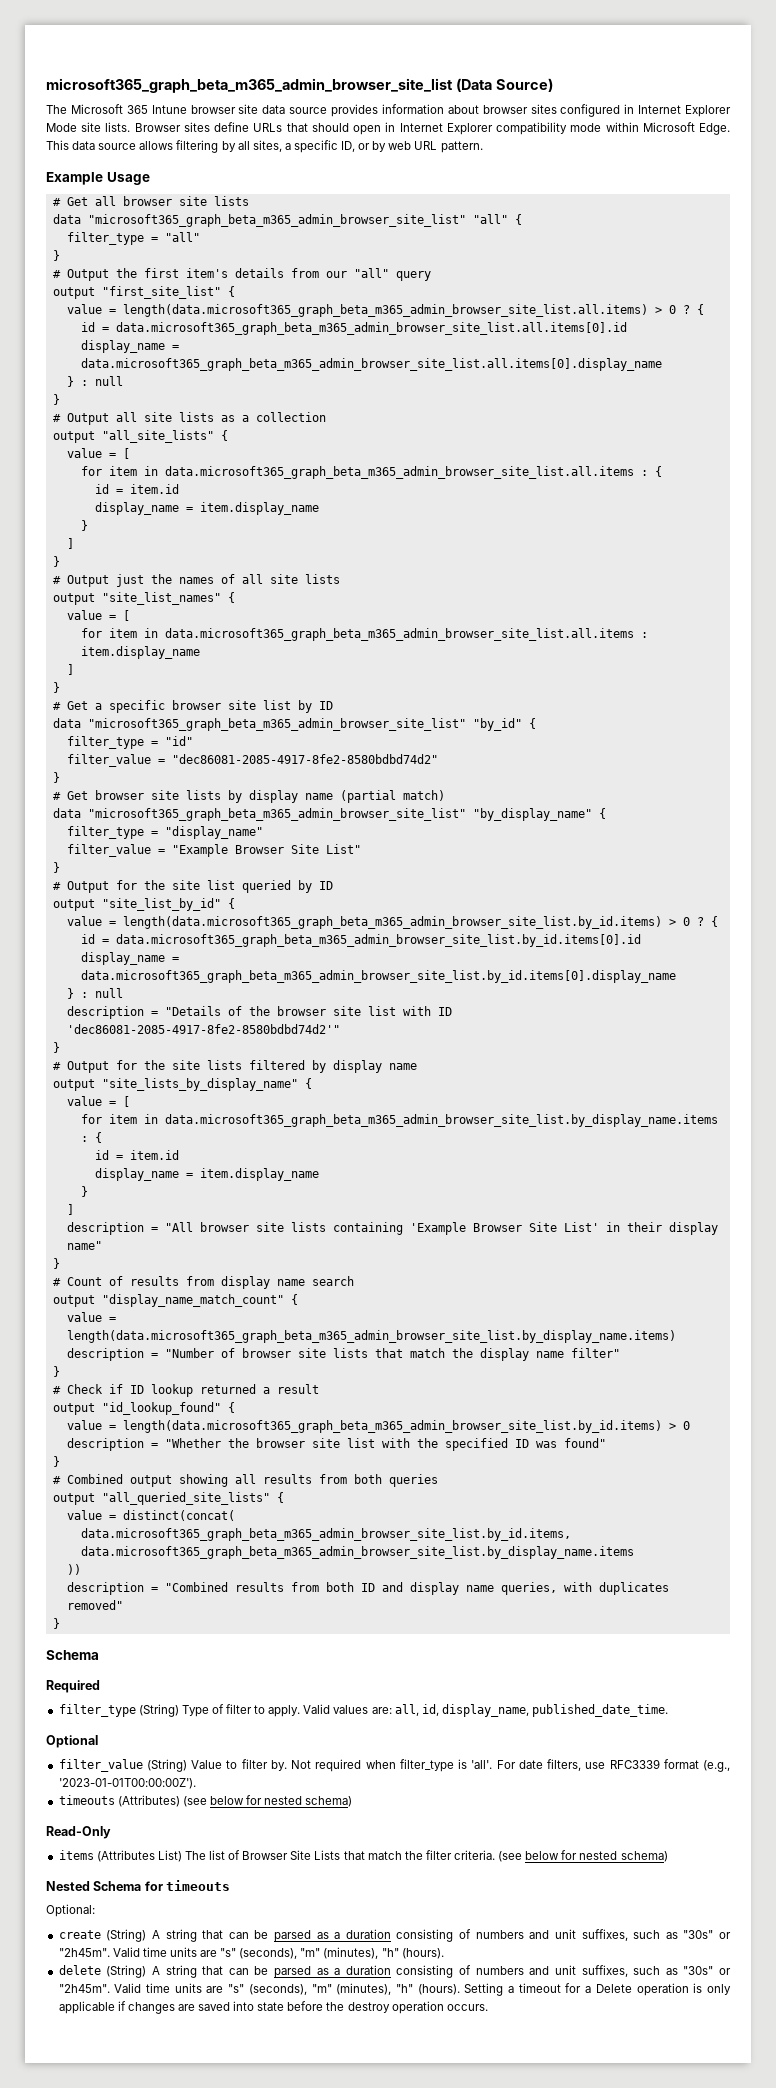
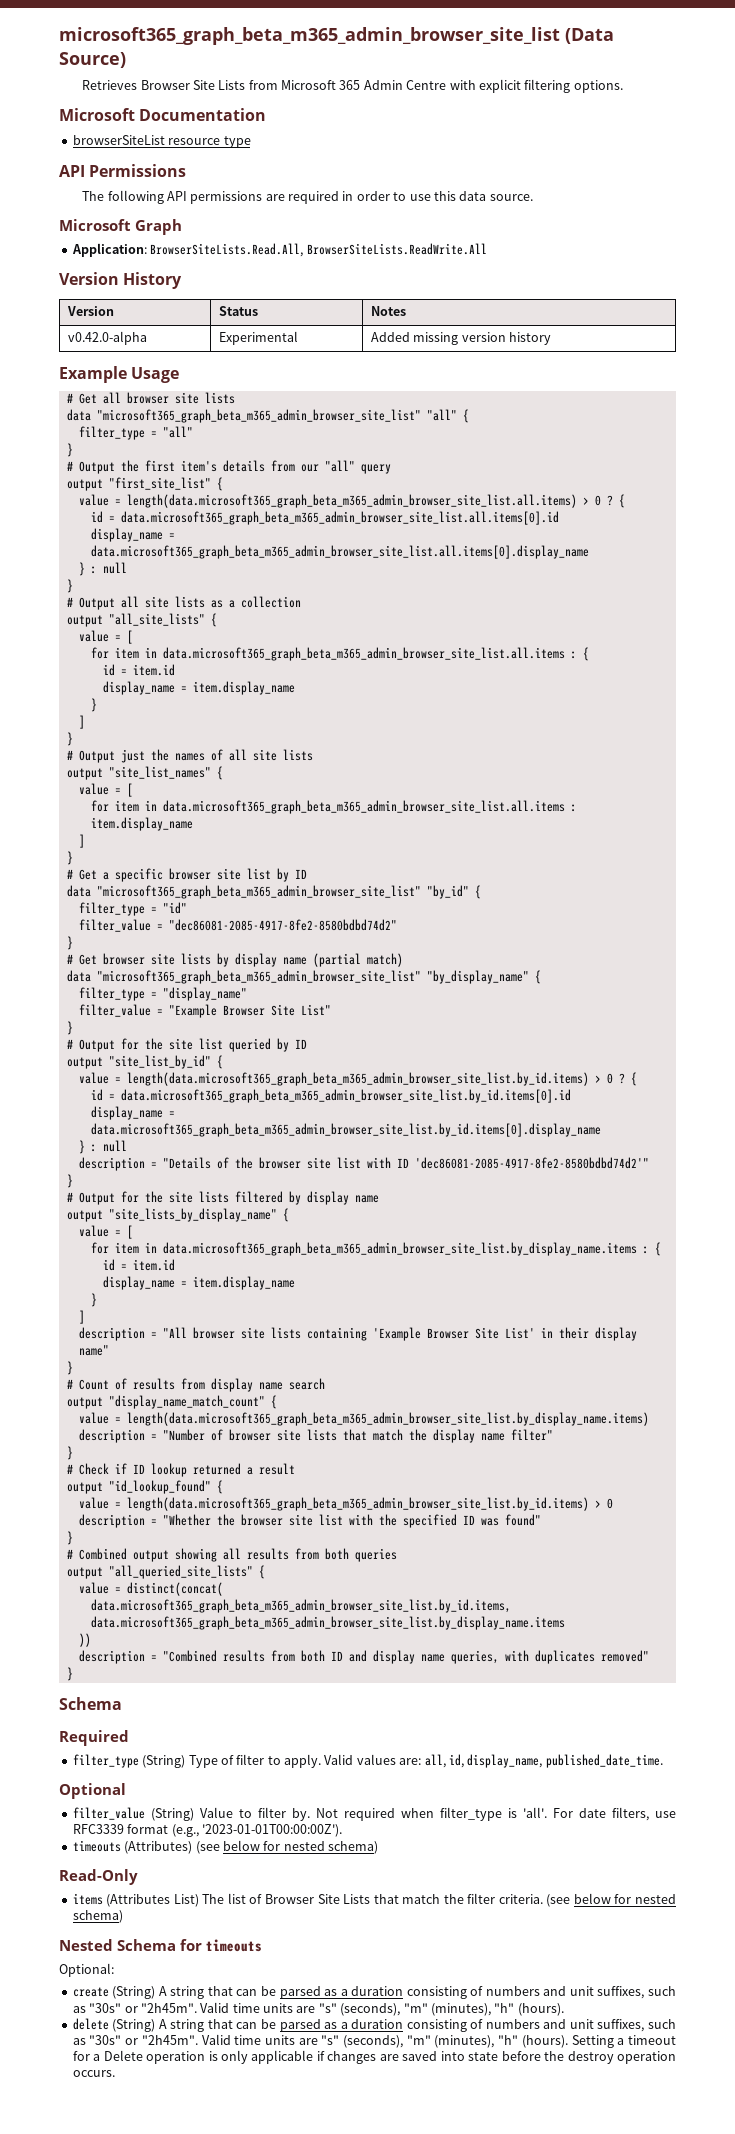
[46,104,731,117] [46,122,730,135] [46,140,483,153] The Microsoft 365 Intune browser site data source provides information about browser sites configured in Internet Explorer Mode site lists. Browser sites define URLs that should open in Internet Explorer compatibility mode within Microsoft Edge. This data source allows filtering by all sites, a specific ID, or by web URL pattern. -> [82,79,623,93] [59,108,267,121] [72,135,251,148] [59,164,187,177] [82,190,533,204] [59,219,182,235] [71,243,487,257] [59,272,183,289] [67,306,115,316] [219,306,259,316] [371,306,407,316] [68,331,148,345] [219,331,299,345] [371,332,552,345] Retrieves Browser Site Lists from Microsoft 365 Admin Centre with explicit filtering options. // Microsoft Documentation // browserSiteList resource type // API Permissions // The following API permissions are required in order to use this data source. // Microsoft Graph // Application: BrowserSiteLists.Read.All, BrowserSiteLists.ReadWrite.All // Version History // Version | Status | Notes // v0.42.0-alpha | Experimental | Added missing version history

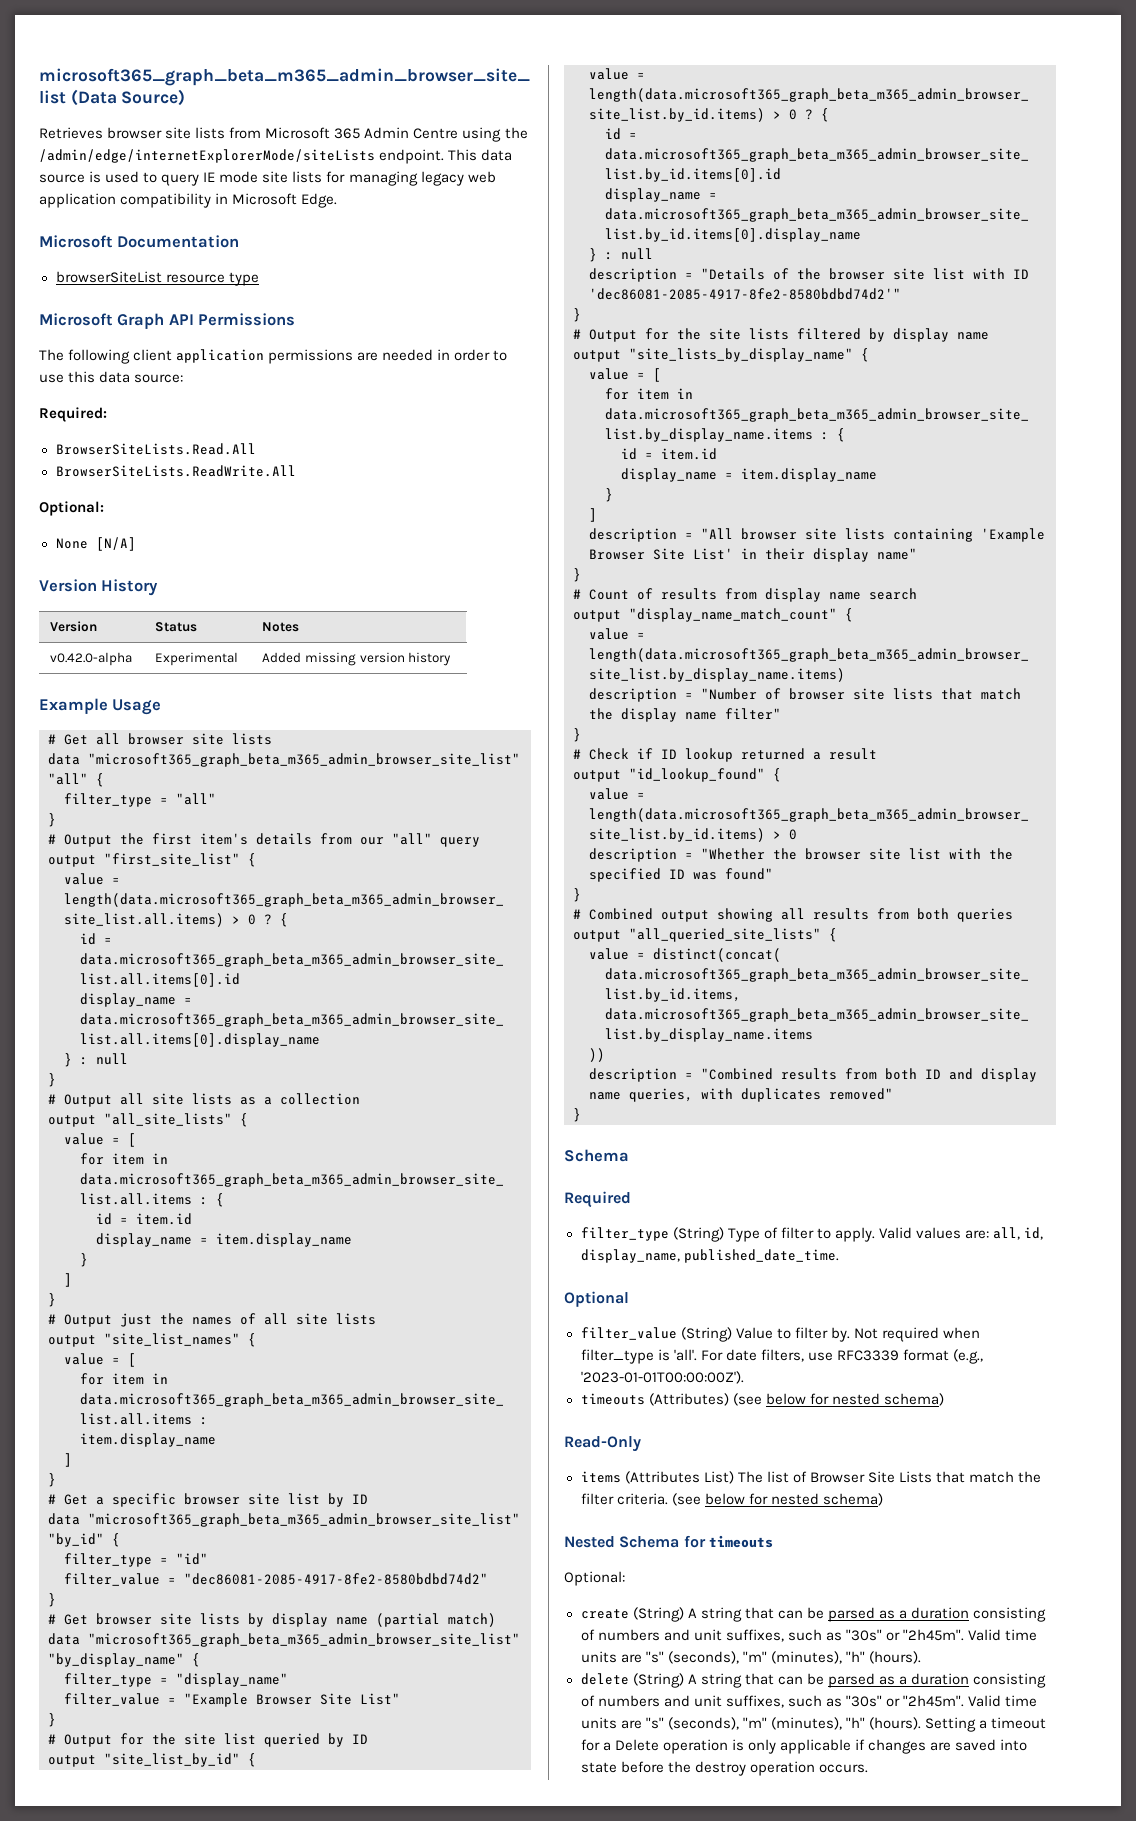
[140,80,246,90] Browser Site Lists -> [107,127,226,139] browser site lists
[449,79,623,93] with explicit filtering options. -> [462,127,528,142] [39,149,513,164] [39,171,496,186] [39,193,338,208] using the /admin/edge/internetExplorerMode/siteLists endpoint. This data source is used to query IE mode site lists for managing legacy web application compatibility in Microsoft Edge.
(251, 142) none -> [39,313,165,329] Microsoft Graph
[166,191,187,201] API -> [133,349,265,363] client application
[288,191,340,204] required -> [382,349,434,361] needed
[489,194,533,201] [59,219,182,235] [71,243,487,257] source. // Microsoft Graph // Application: BrowserSiteLists.Read.All, BrowserSiteLists.ReadWrite.All -> [134,374,184,383] [39,407,107,422] [55,443,256,455] [55,465,296,477] [39,501,104,516] [55,537,136,551] source: // Required: // BrowserSiteLists.Read.All // BrowserSiteLists.ReadWrite.All // Optional: // None [N/A]

